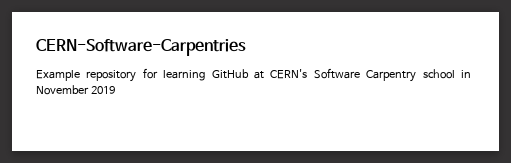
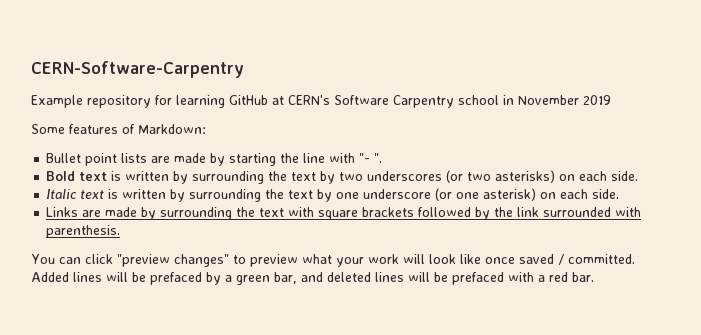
[36,39,246,56] CERN-Software-Carpentries -> [31,61,244,78] CERN-Software-Carpentry
(115, 90) none -> [31,124,206,134] [46,153,383,166] [46,170,639,184] [46,188,620,202] [46,207,642,220] [46,225,121,238] [31,254,635,267] [31,272,594,285] // Some features of Markdown: // Bullet point lists are made by starting the line with "- ". // Bold text is written by surrounding the text by two underscores (or two asterisks) on each side. // Italic text is written by surrounding the text by one underscore (or one asterisk) on each side. // Links are made by surrounding the text with square brackets followed by the link surrounded with parenthesis. // You can click "preview changes" to preview what your work will look like once saved / committed. Added lines will be prefaced by a green bar, and deleted lines will be prefaced with a red bar.

